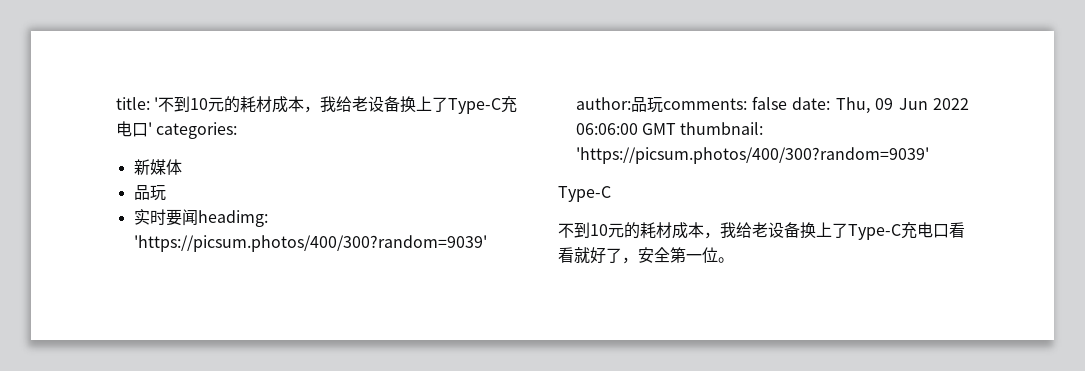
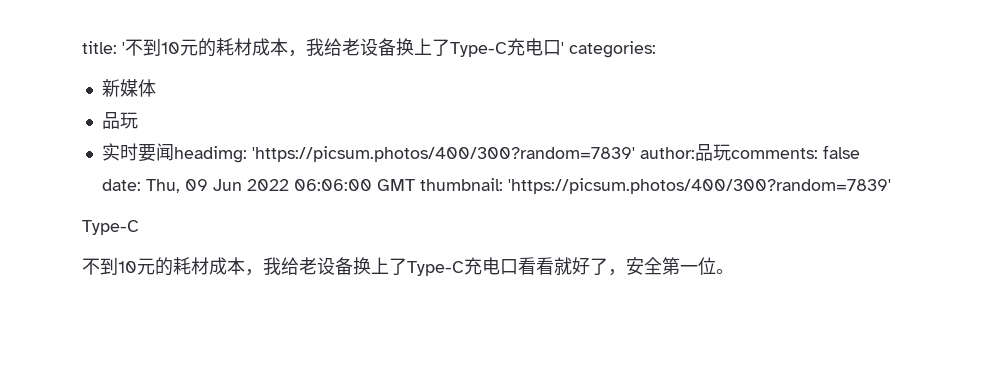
[133,235,487,252] 'https://picsum.photos/400/300?random=9039' -> [251,146,635,162] 'https://picsum.photos/400/300?random=7839'
[575,147,929,164] 'https://picsum.photos/400/300?random=9039' -> [507,178,891,194] 'https://picsum.photos/400/300?random=7839'

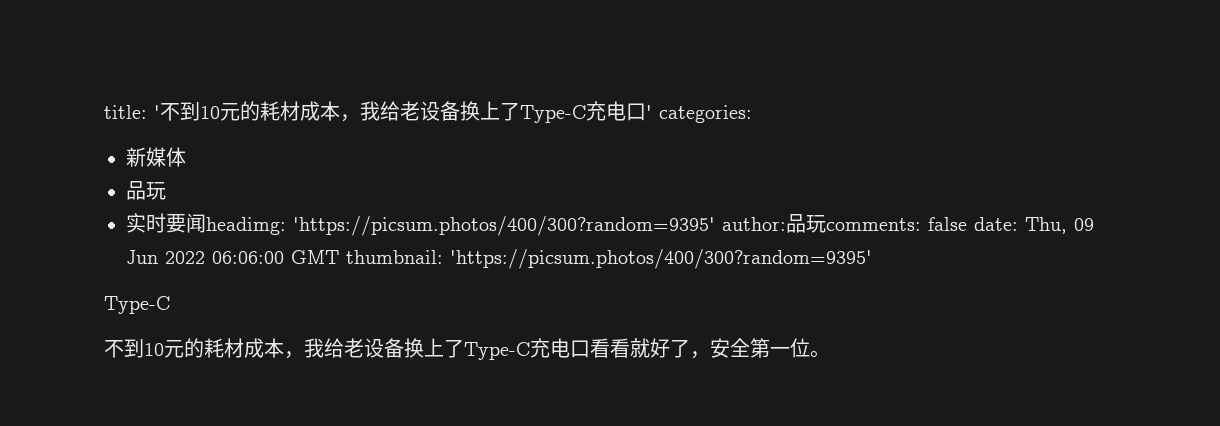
[251,146,635,162] 'https://picsum.photos/400/300?random=7839' -> [293,216,715,236] 'https://picsum.photos/400/300?random=9395'
[507,178,891,194] 'https://picsum.photos/400/300?random=7839' -> [450,249,872,269] 'https://picsum.photos/400/300?random=9395'

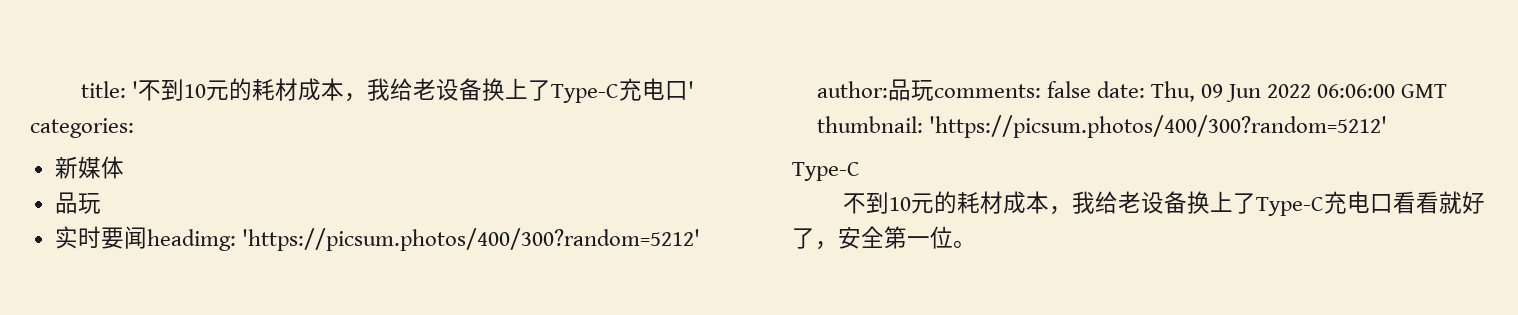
[293,216,715,236] 'https://picsum.photos/400/300?random=9395' -> [241,228,700,251] 'https://picsum.photos/400/300?random=5212'
[450,249,872,269] 'https://picsum.photos/400/300?random=9395' -> [928,115,1387,138] 'https://picsum.photos/400/300?random=5212'

